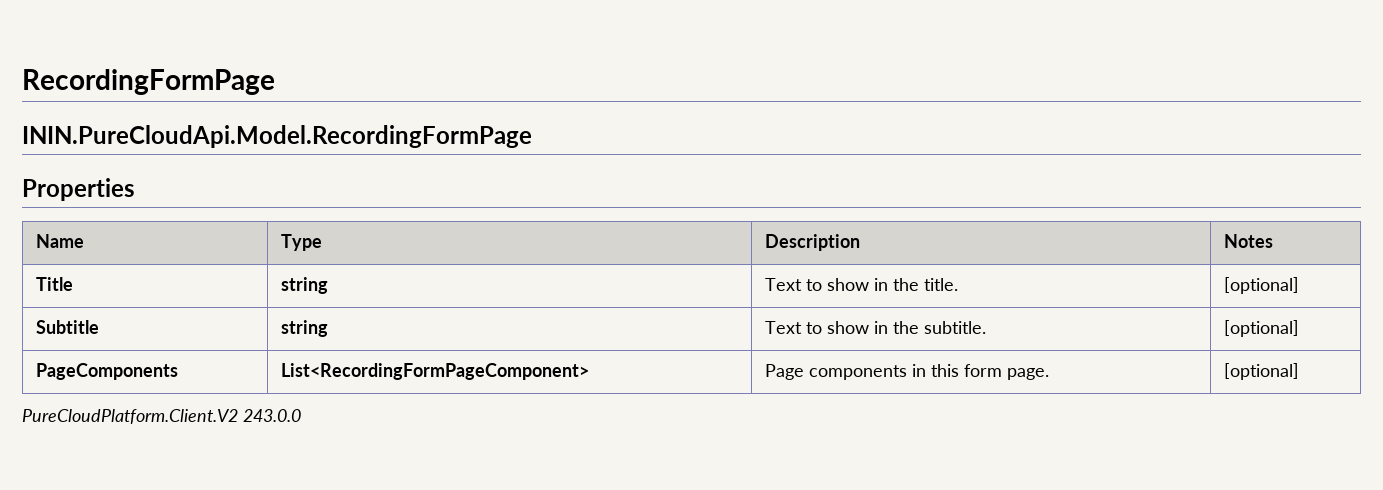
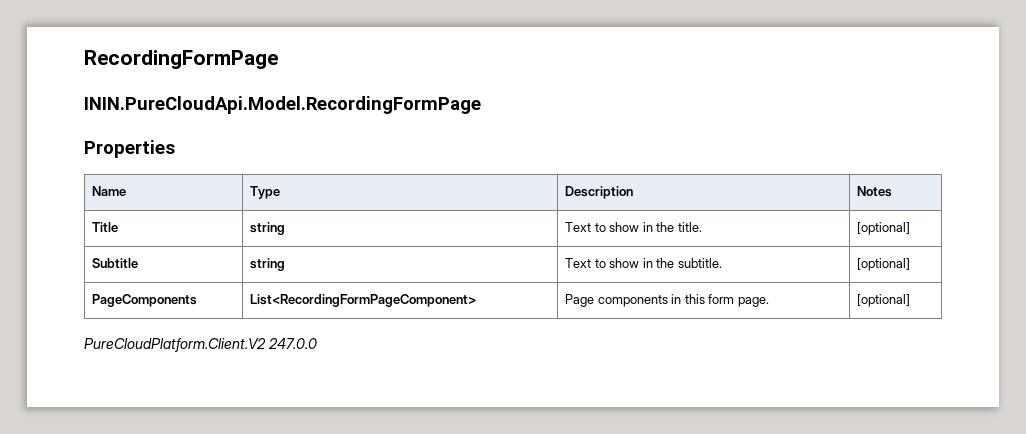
[243,409,301,422] 243.0.0 -> [268,338,318,349] 247.0.0

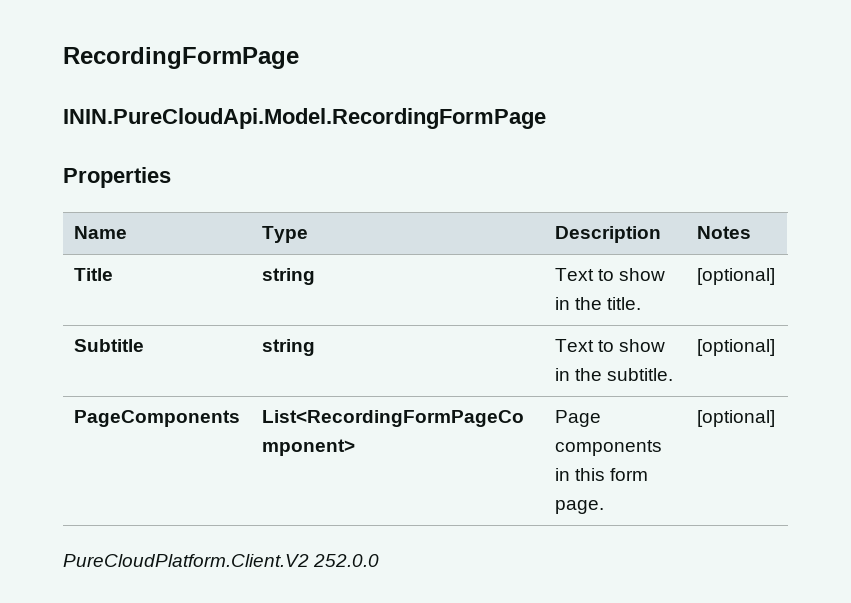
[268,338,318,349] 247.0.0 -> [313,554,380,567] 252.0.0

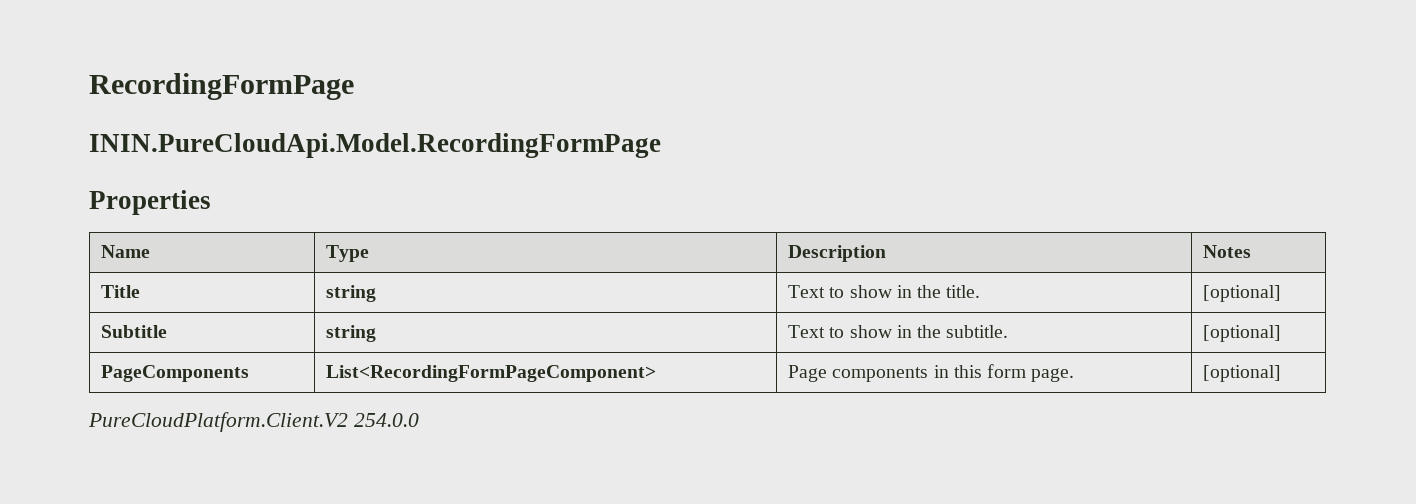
[313,554,380,567] 252.0.0 -> [353,413,419,427] 254.0.0

